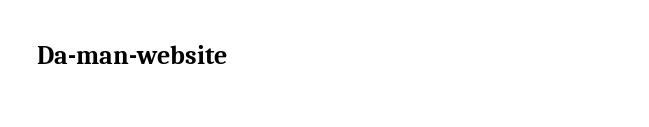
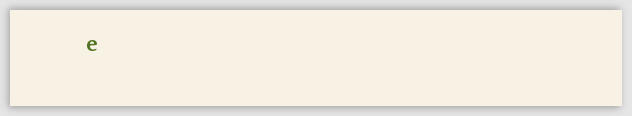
[37,45,227,64] Da-man-website -> [86,40,98,51] e

